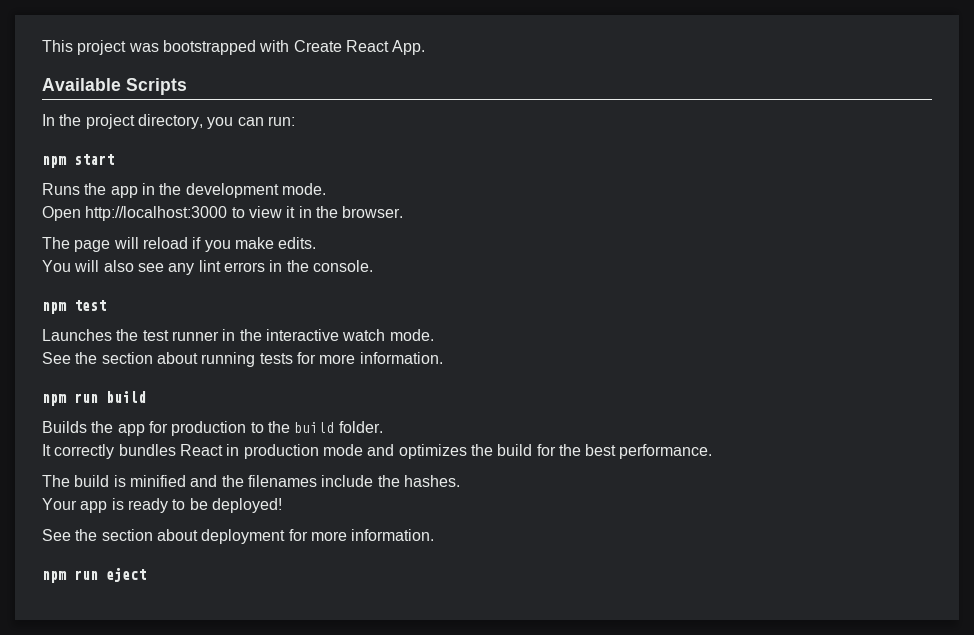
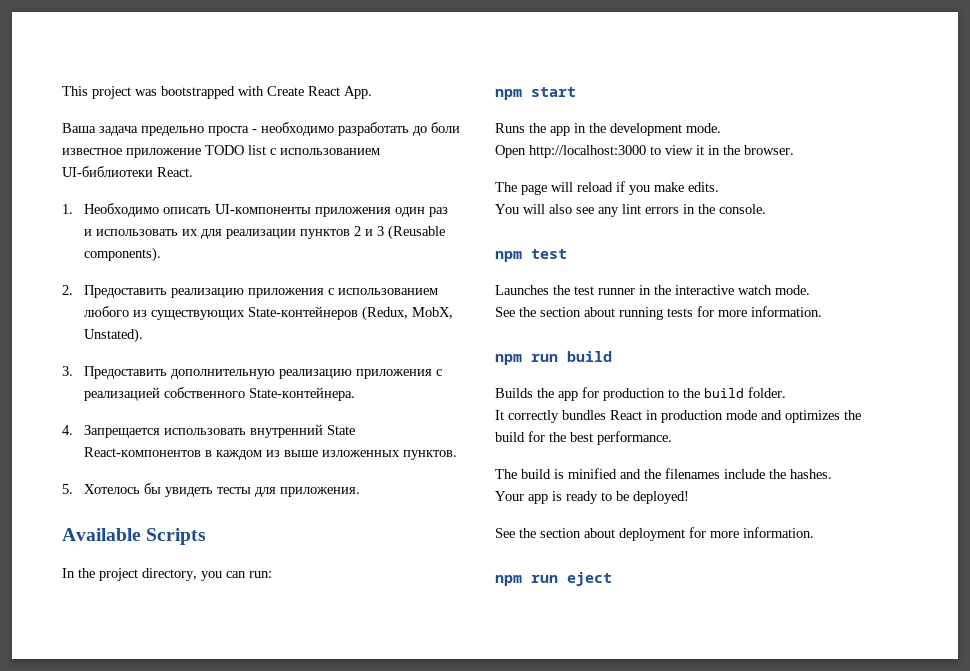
(426, 47) none -> [62,122,460,136] [62,145,380,158] [62,166,193,177] [62,203,449,217] [84,225,446,240] [84,247,162,262] [62,285,439,298] [84,306,454,321] [84,328,144,343] [62,366,443,379] [84,387,356,401] [62,424,356,438] [84,447,458,460] [62,483,361,497] // Ваша задача предельно проста - необходимо разработать до боли известное приложение TODO list c использованием UI-библиотеки React. // 1. Необходимо описать UI-компоненты приложения один раз и использовать их для реализации пунктов 2 и 3 (Reusable components). // 2. Предоставить реализацию приложения с использованием любого из существующих State-контейнеров (Redux, MobX, Unstated). // 3. Предоставить дополнительную реализацию приложения с реализацией собственного State-контейнера. // 4. Запрещается использовать внутренний State React-компонентов в каждом из выше изложенных пунктов. // 5. Хотелось бы увидеть тесты для приложения.

